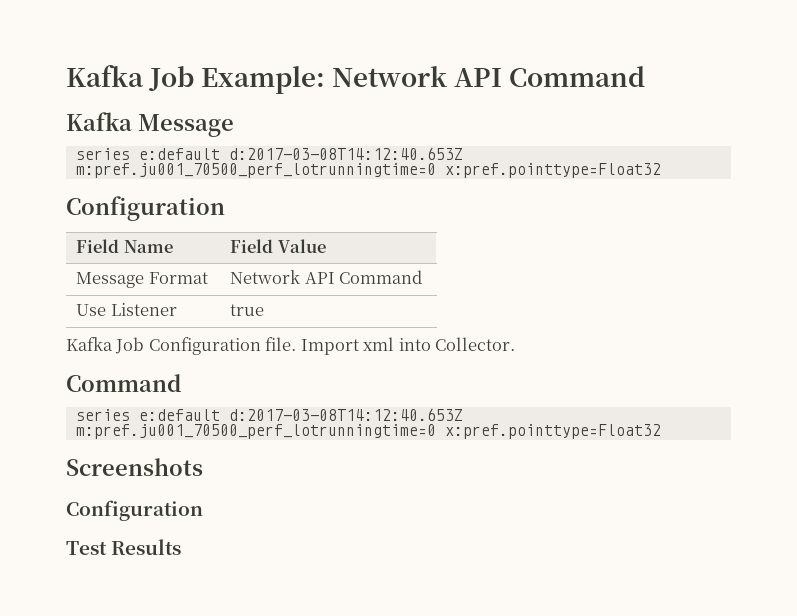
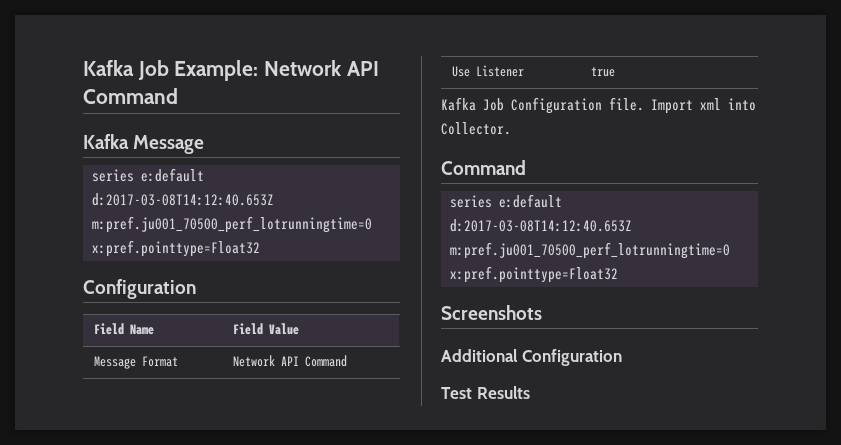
(203, 467) none -> [441,349,518,362] Additional

